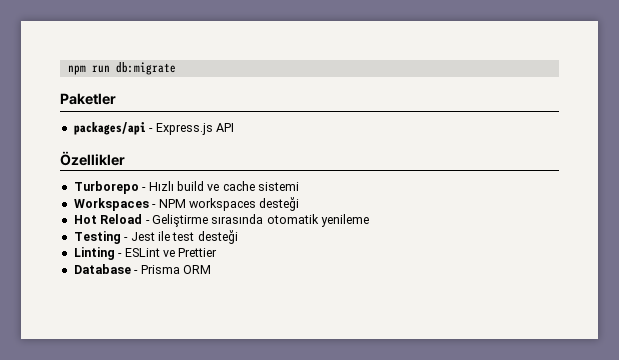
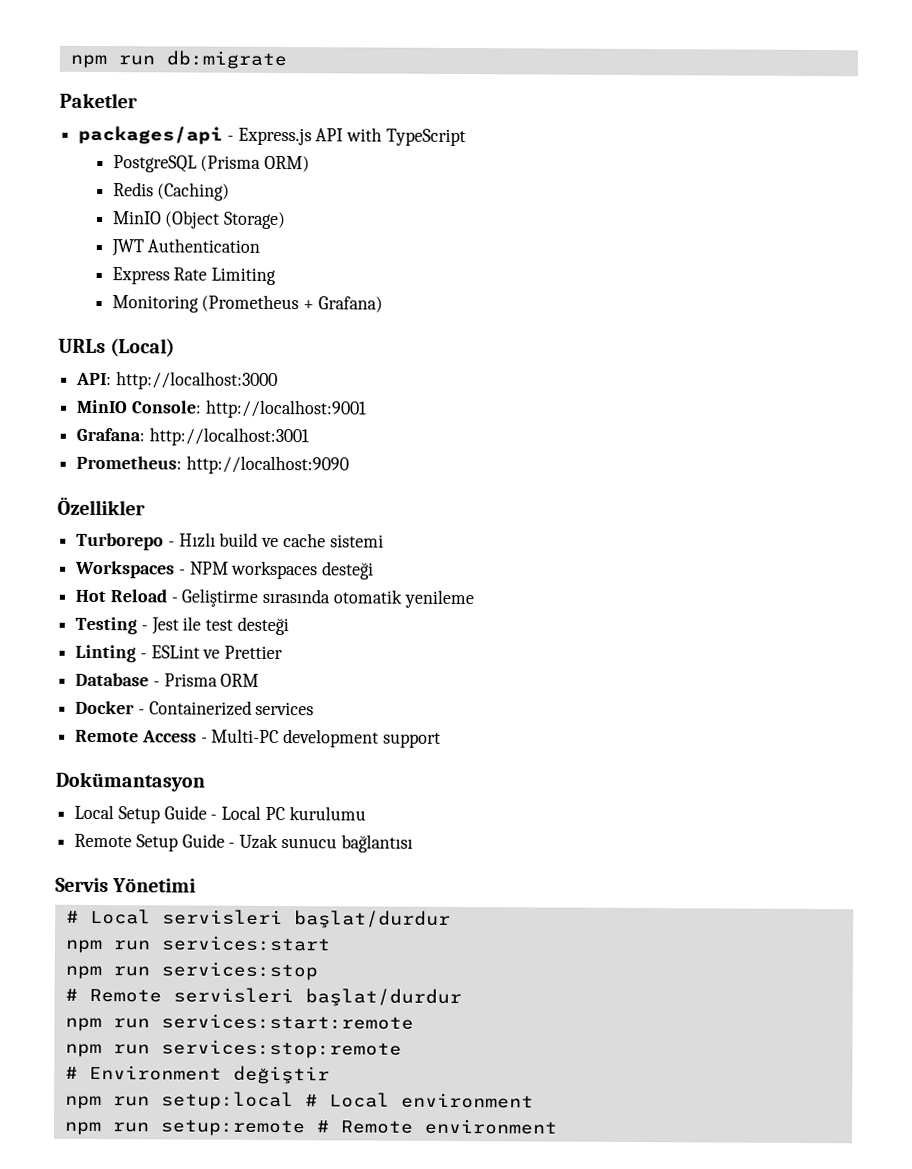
(234, 127) none -> [346,127,466,147] [112,155,311,173] [112,182,231,201] [112,210,287,230] [110,238,261,257] [111,267,277,285] [111,294,383,313] [58,338,176,358] [76,371,278,390] [76,399,367,419] [76,427,309,447] [76,455,349,475] with TypeScript // PostgreSQL (Prisma ORM) // Redis (Caching) // MinIO (Object Storage) // JWT Authentication // Express Rate Limiting // Monitoring (Prometheus + Grafana) // URLs (Local) // API: http://localhost:3000 // MinIO Console: http://localhost:9001 // Grafana: http://localhost:3001 // Prometheus: http://localhost:9090
(211, 269) none -> [75,700,315,716] [75,728,441,748] [55,771,205,792] [74,804,366,824] [74,833,413,853] [55,877,197,893] [65,908,451,929] [64,935,331,954] [64,961,318,981] [64,987,462,1008] [64,1013,414,1032] [64,1039,402,1059] [64,1064,330,1085] [64,1091,534,1111] [63,1118,558,1137] // Docker - Containerized services // Remote Access - Multi-PC development support // Dokümantasyon // Local Setup Guide - Local PC kurulumu // Remote Setup Guide - Uzak sunucu bağlantısı // Servis Yönetimi // # Local servisleri başlat/durdur // npm run services:start // npm run services:stop // # Remote servisleri başlat/durdur // npm run services:start:remote // npm run services:stop:remote // # Environment değiştir // npm run setup:local # Local environment // npm run setup:remote # Remote environment

